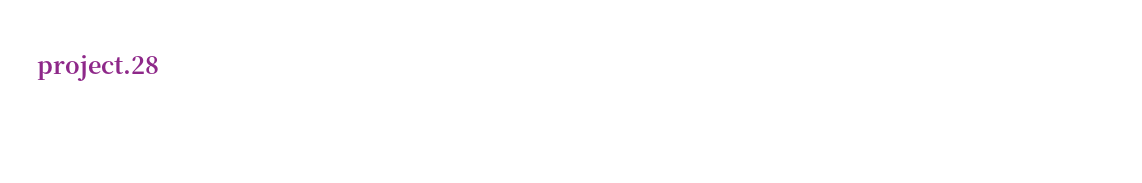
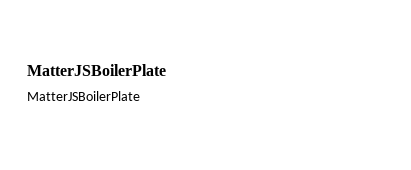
[37,55,159,81] project.28 -> [27,64,166,76] [27,91,140,101] MatterJSBoilerPlate // MatterJSBoilerPlate

